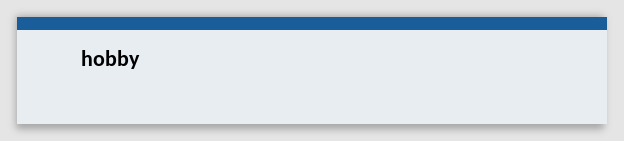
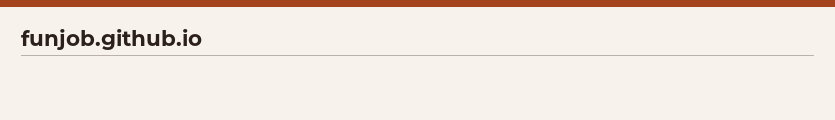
[81,50,140,69] hobby -> [21,29,202,50] funjob.github.io

